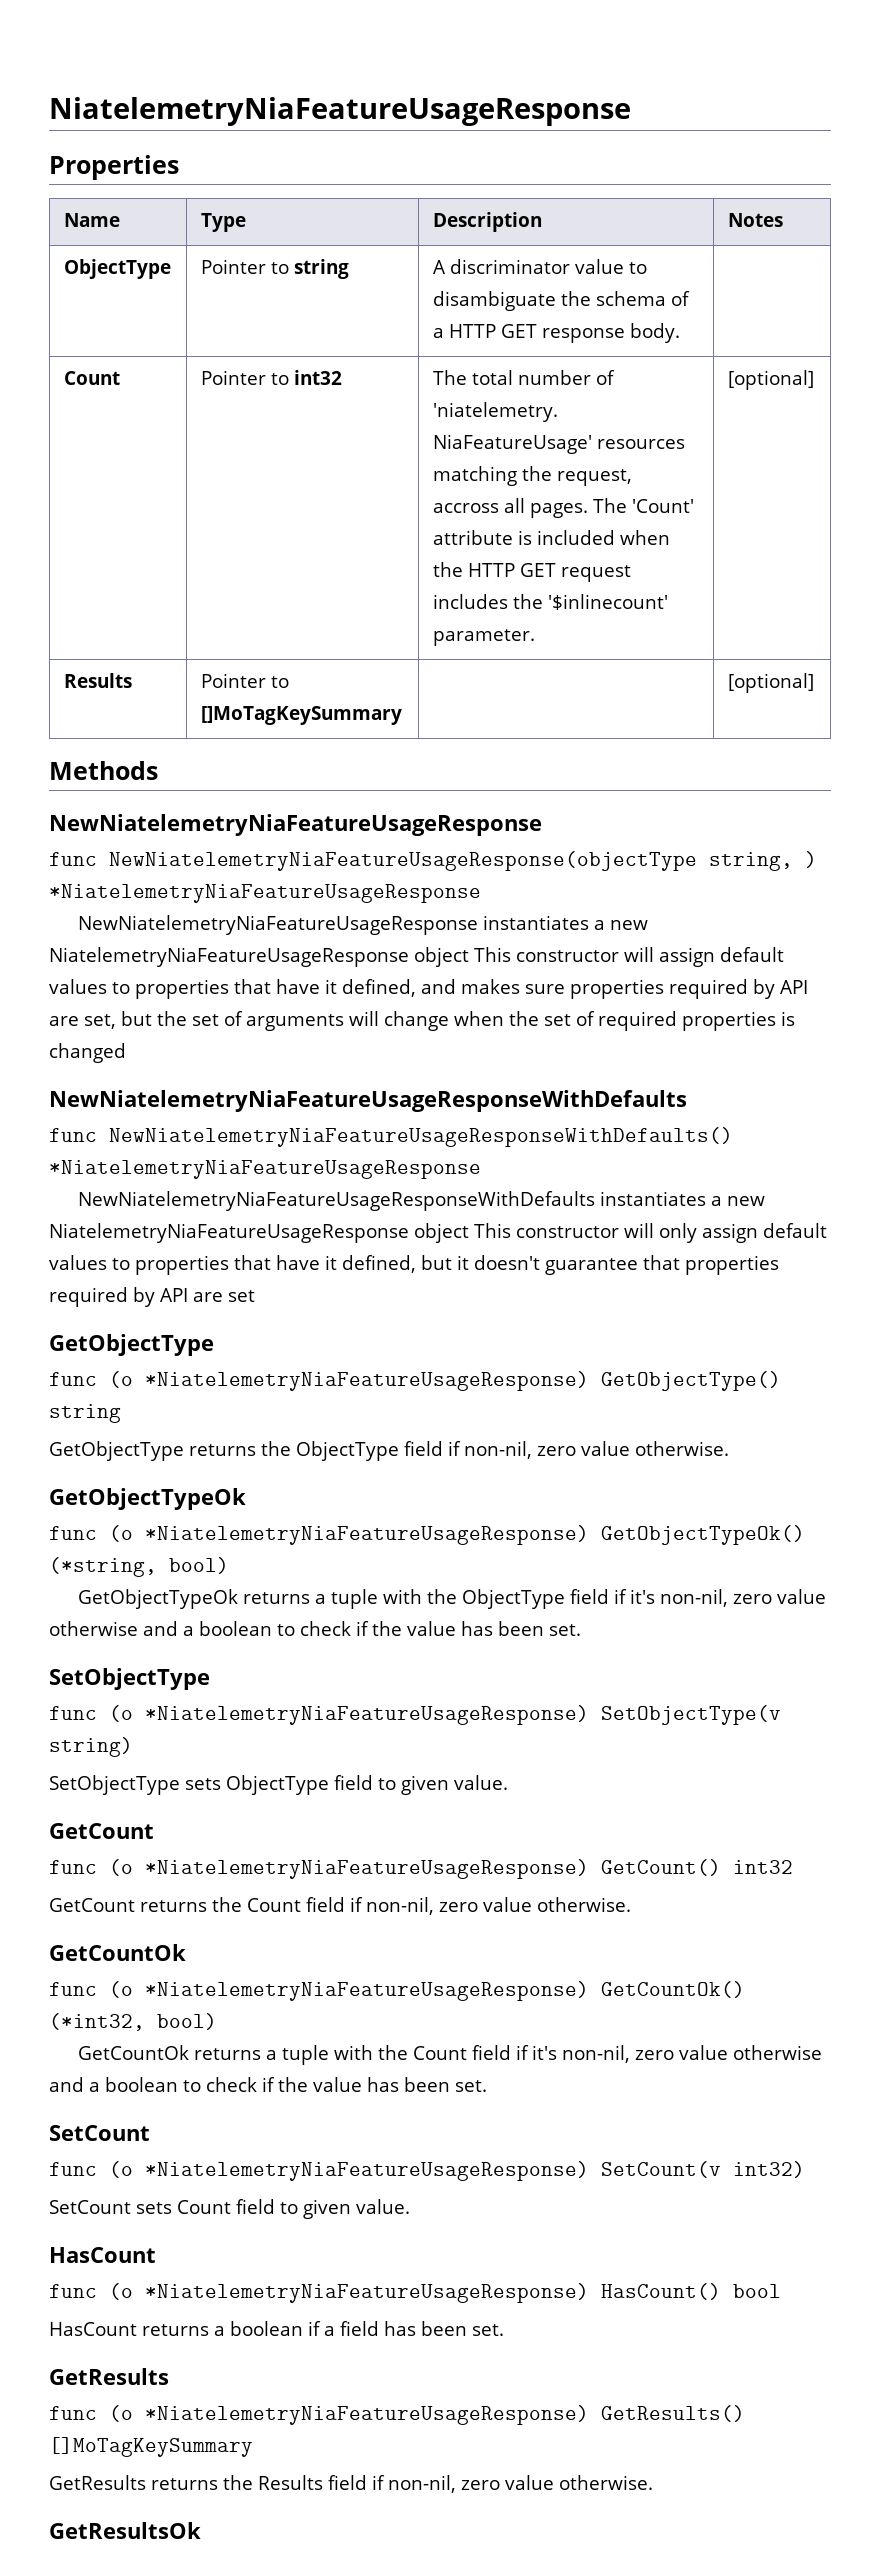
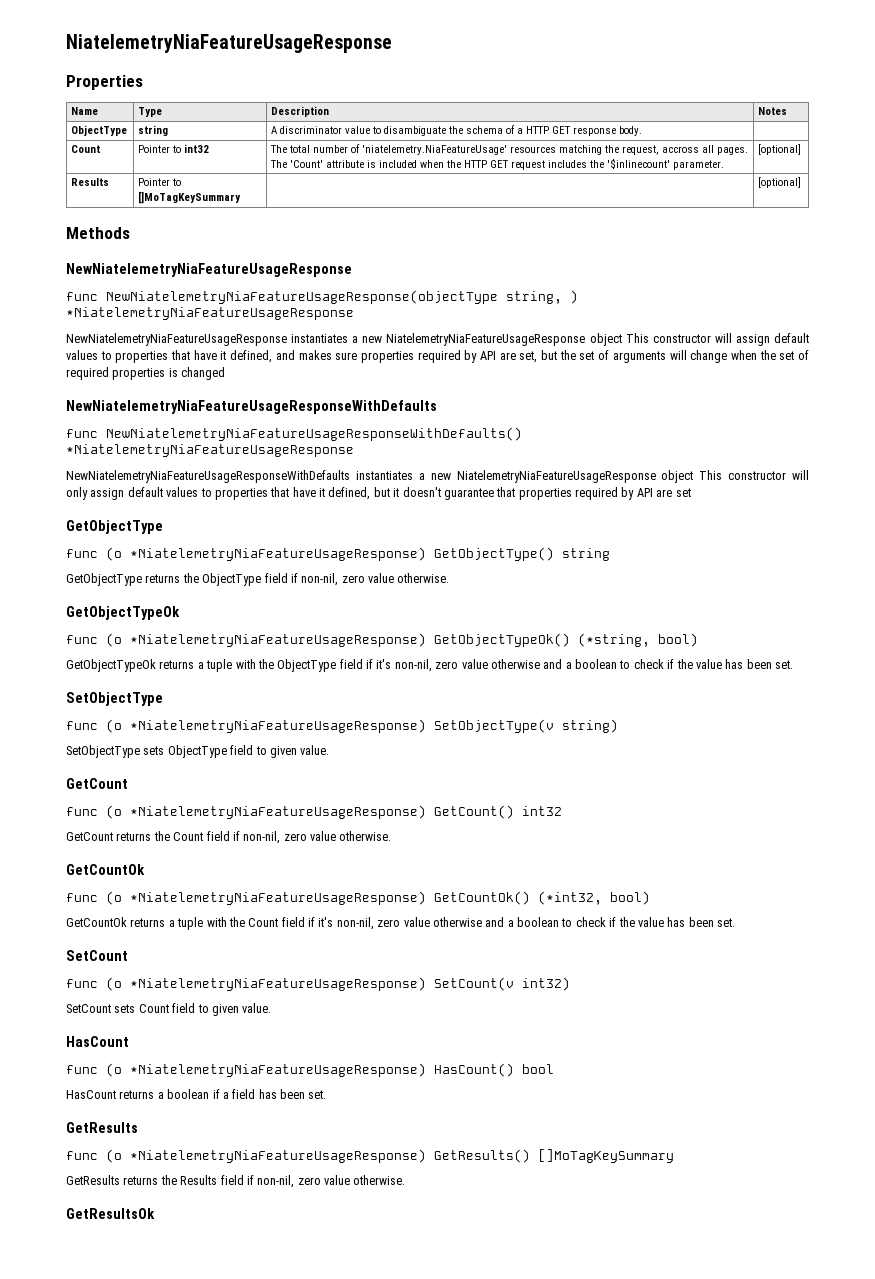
[200,259,289,274] Pointer to -> (128, 130) none

